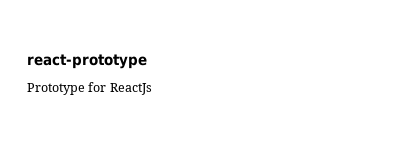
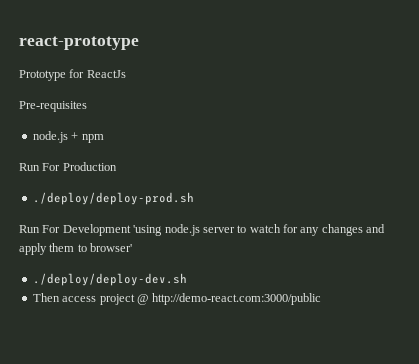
(152, 89) none -> [19,101,87,112] [32,131,104,143] [19,162,117,171] [32,192,194,205] [19,224,386,236] [19,243,133,255] [32,273,187,286] [32,293,322,305] // Pre-requisites // node.js + npm // Run For Production // ./deploy/deploy-prod.sh // Run For Development 'using node.js server to watch for any changes and apply them to browser' // ./deploy/deploy-dev.sh // Then access project @ http://demo-react.com:3000/public

